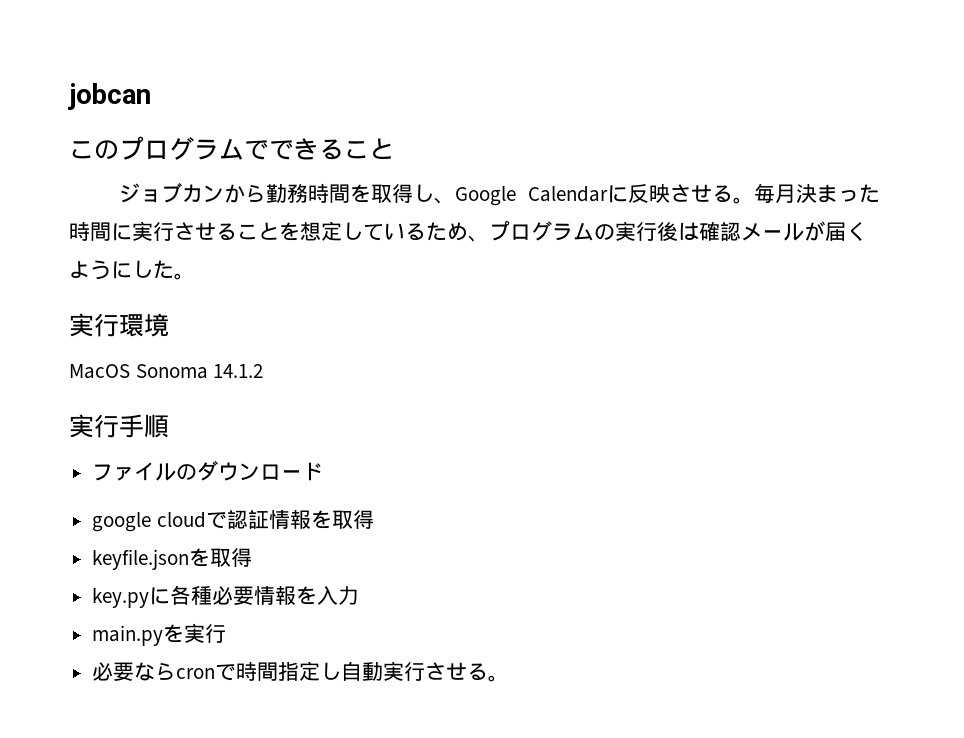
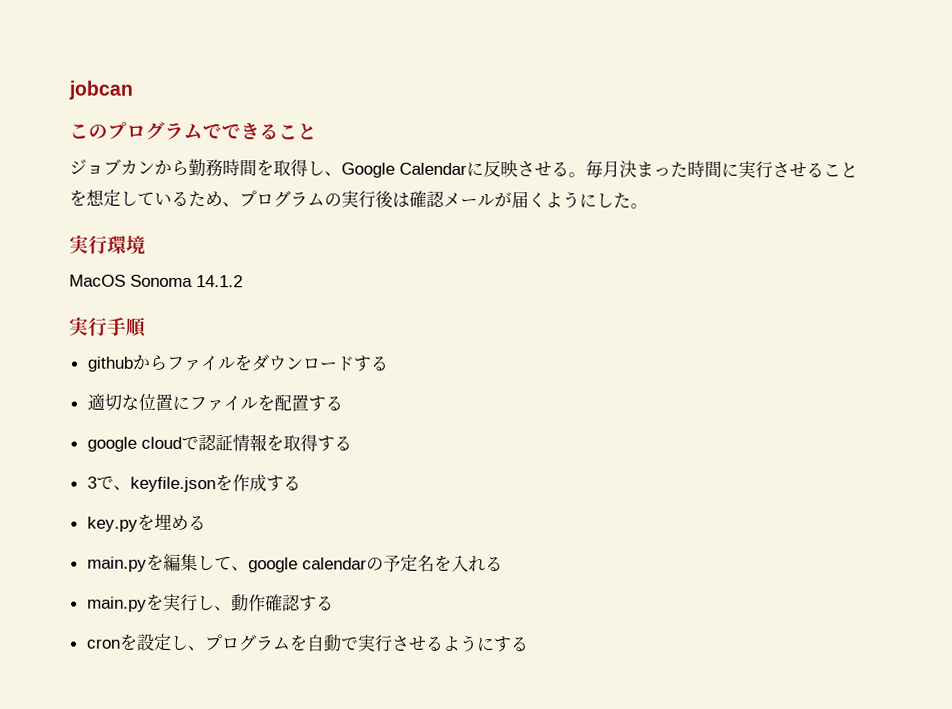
[92,462,198,481] ファイルの -> [86,354,252,372] githubからファイルを
(324, 471) none -> [352,355,388,372] [86,393,343,412] する // 適切な位置にファイルを配置する
[92,548,253,570] [92,585,360,608] [92,623,227,646] [92,661,510,682] // keyfile.jsonを取得 // key.pyに各種必要情報を入力 // main.pyを実行 // 必要ならcronで時間指定し自動実行させる。 -> [316,435,352,452] [86,474,301,493] [86,513,206,532] [86,553,503,573] [86,593,334,612] [85,633,529,653] する // 3で、keyfile.jsonを作成する // key.pyを埋める // main.pyを編集して、google calendarの予定名を入れる // main.pyを実行し、動作確認する // cronを設定し、プログラムを自動で実行させるようにする

